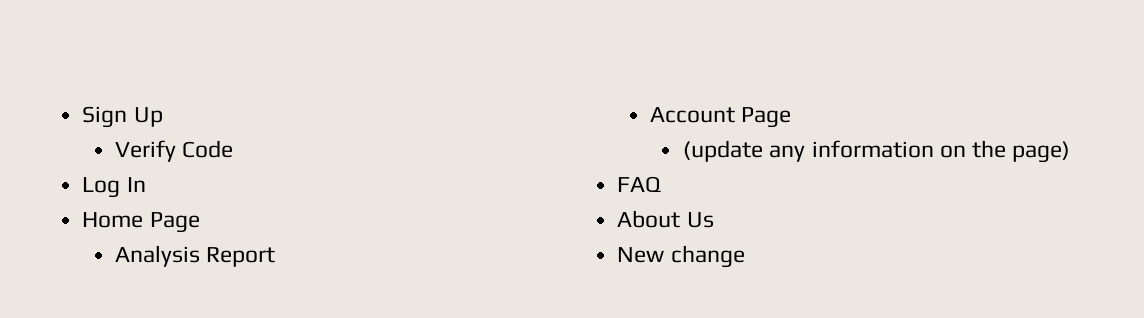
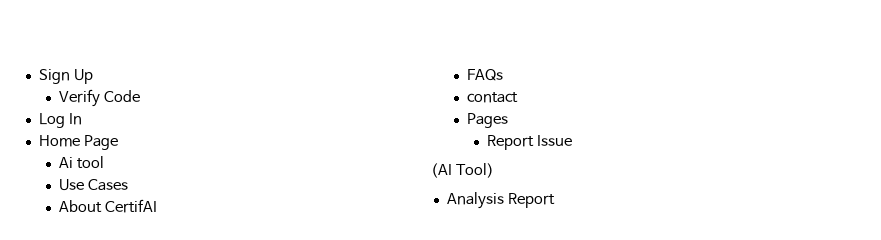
[115,245,276,267] [650,107,792,128] [683,140,1071,163] [617,176,662,192] [617,210,714,228] [617,245,745,268] Analysis Report // Account Page // (update any information on the page) // FAQ // About Us // New change -> [58,156,104,169] [58,179,128,191] [58,199,157,213] [466,69,503,81] [466,92,518,103] [466,113,508,128] [486,135,572,150] [431,163,494,178] [446,192,555,209] Ai tool // Use Cases // About CertifAI // FAQs // contact // Pages // Report Issue // (AI Tool) // Analysis Report

